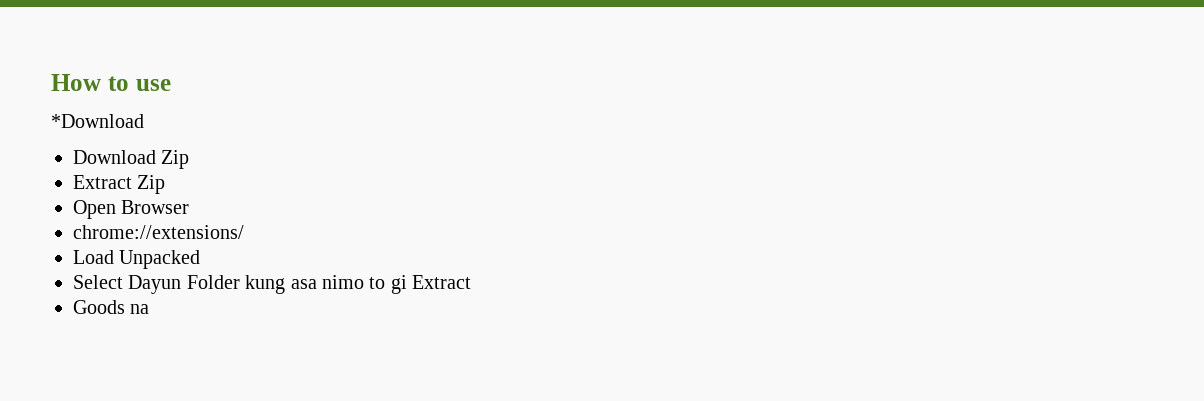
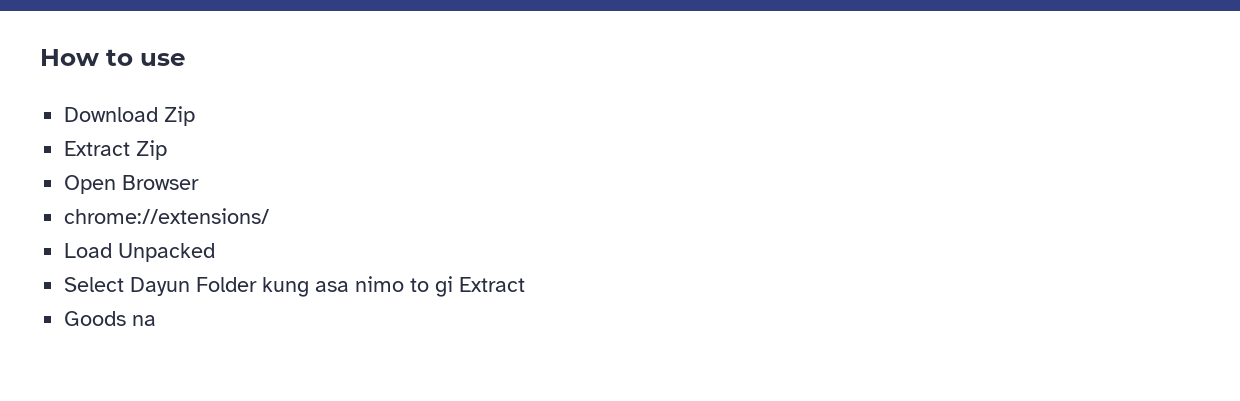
[51,114,144,128] // *Download -> (185, 59) none

